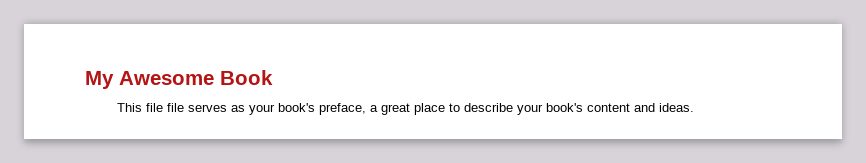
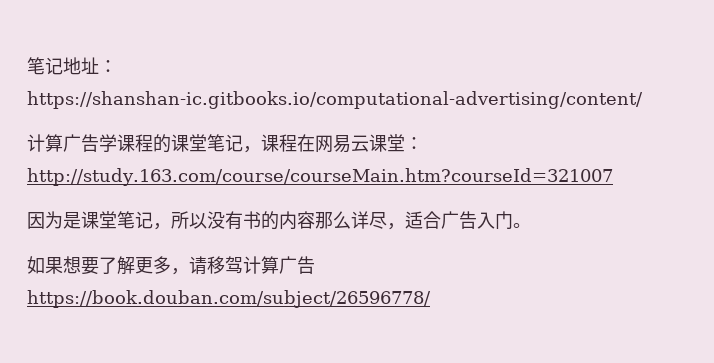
[85,70,273,89] [116,103,694,115] My Awesome Book // This file file serves as your book's preface, a great place to describe your book's content and ideas. -> [27,57,117,75] [27,91,643,109] [27,134,423,153] [27,168,613,186] [27,211,531,230] [27,256,315,275] [27,290,431,308] 笔记地址：https://shanshan-ic.gitbooks.io/computational-advertising/content/ // 计算广告学课程的课堂笔记，课程在网易云课堂：http://study.163.com/course/courseMain.htm?courseId=321007 // 因为是课堂笔记，所以没有书的内容那么详尽，适合广告入门。 // 如果想要了解更多，请移驾计算广告https://book.douban.com/subject/26596778/

